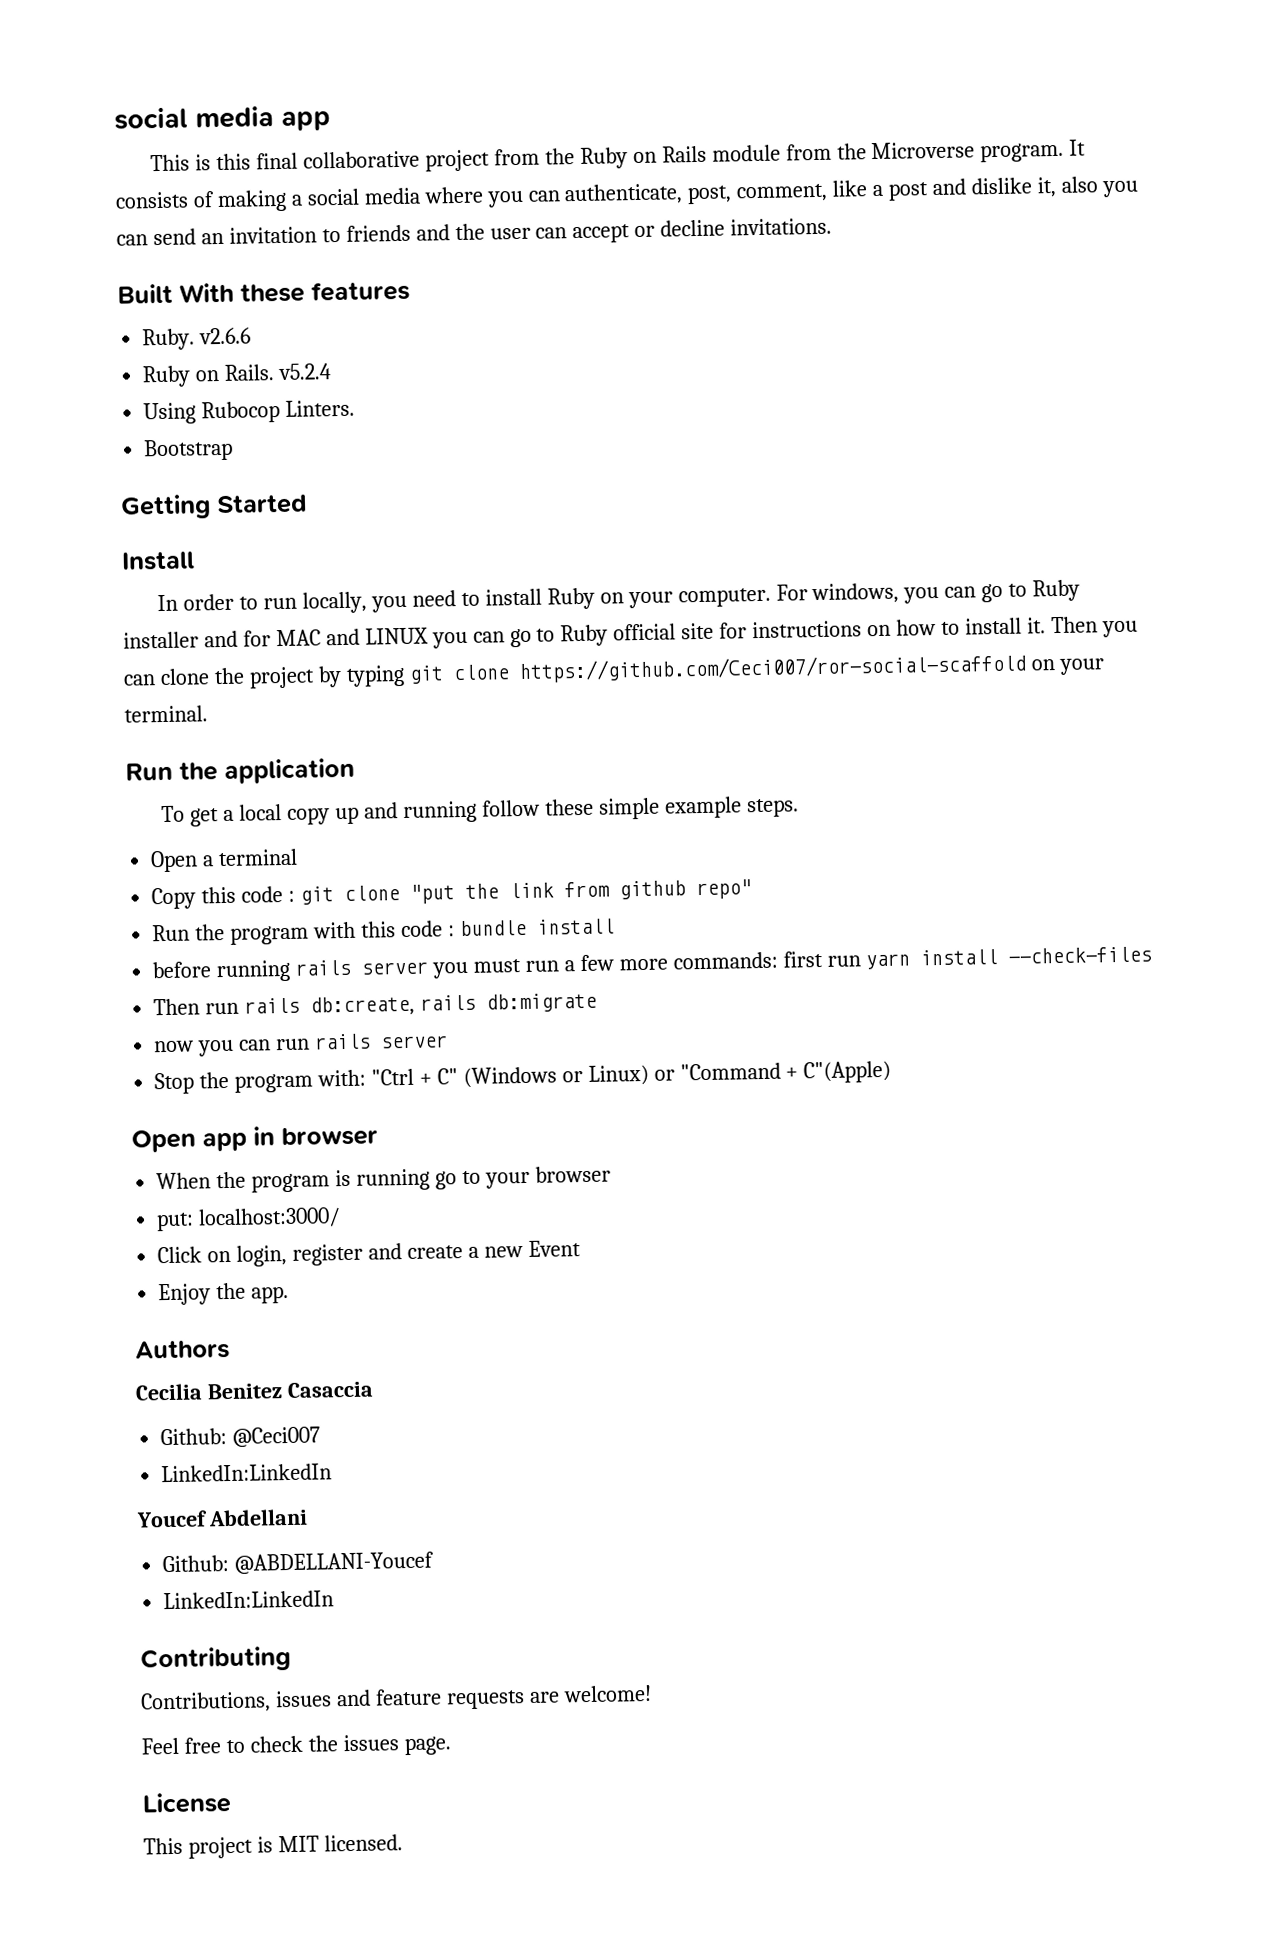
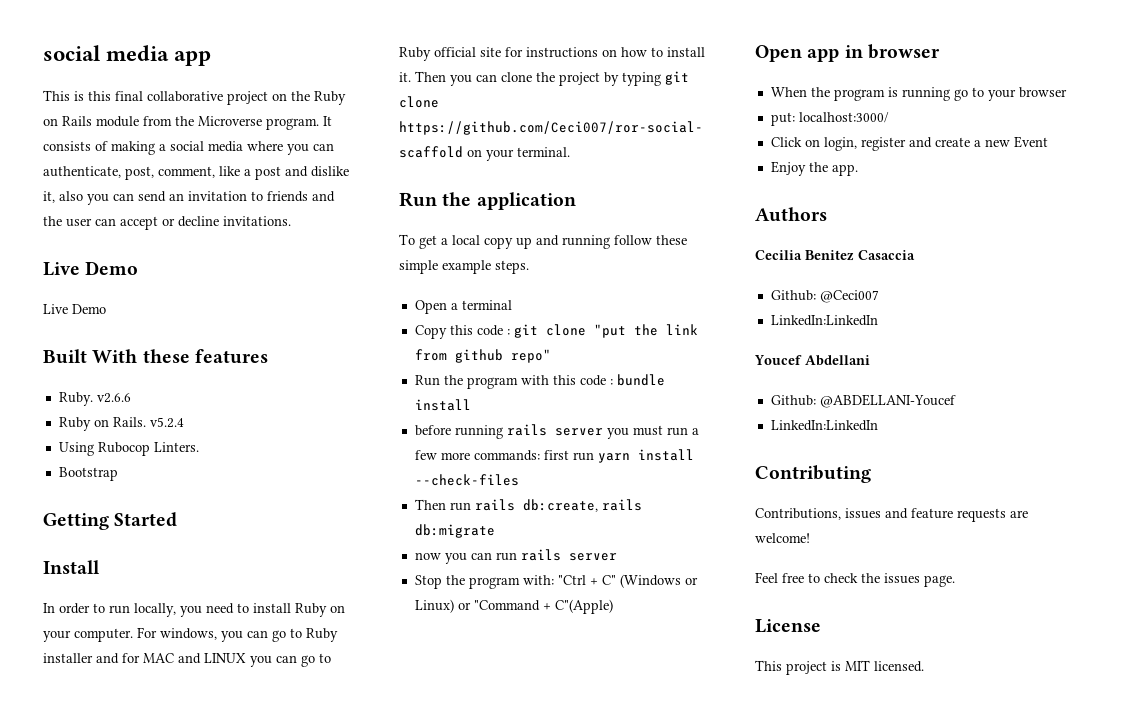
[493,148,540,166] from -> [272,93,287,101] on
(833, 226) none -> [43,261,139,276] [43,304,106,314] // Live Demo // Live Demo

